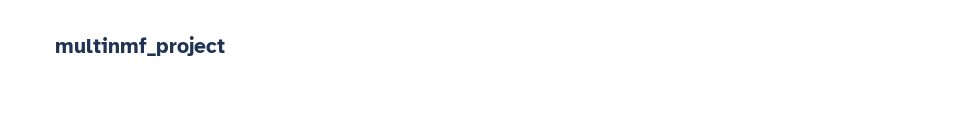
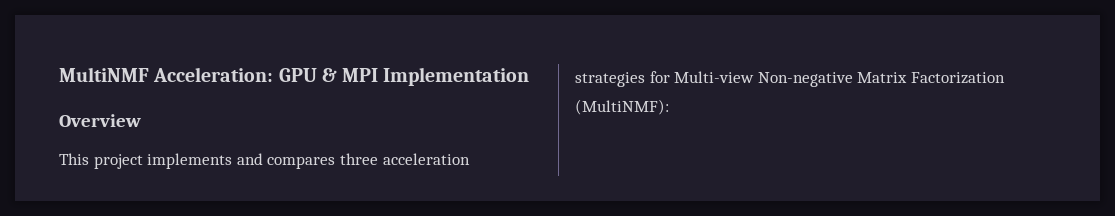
[55,36,225,56] multinmf_project -> [59,67,530,86] [59,114,141,127] [59,153,470,169] [575,71,1005,87] [575,99,669,115] MultiNMF Acceleration: GPU & MPI Implementation // Overview // This project implements and compares three acceleration strategies for Multi-view Non-negative Matrix Factorization (MultiNMF):

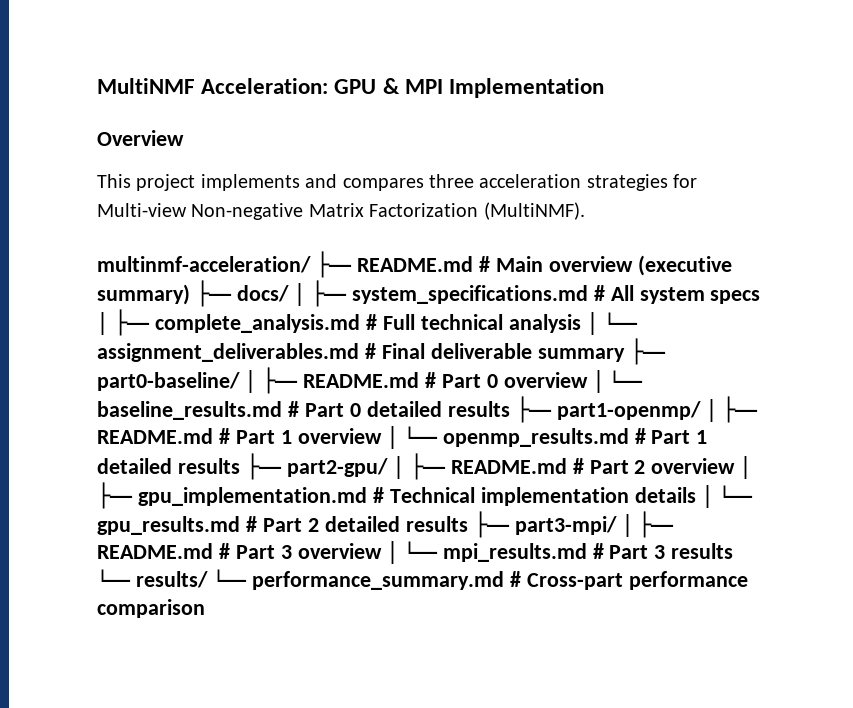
[575,99,669,115] (MultiNMF): -> [483,202,585,220] [97,251,732,278] [97,280,761,307] [97,309,638,336] [97,338,666,365] [97,367,644,394] [97,396,759,423] [97,426,708,449] [97,453,752,480] [97,482,753,509] [97,511,675,538] [97,541,734,564] [97,569,748,590] [97,599,205,618] (MultiNMF). // multinmf-acceleration/ ├── README.md # Main overview (executive summary) ├── docs/ │ ├── system_specifications.md # All system specs │ ├── complete_analysis.md # Full technical analysis │ └── assignment_deliverables.md # Final deliverable summary ├── part0-baseline/ │ ├── README.md # Part 0 overview │ └── baseline_results.md # Part 0 detailed results ├── part1-openmp/ │ ├── README.md # Part 1 overview │ └── openmp_results.md # Part 1 detailed results ├── part2-gpu/ │ ├── README.md # Part 2 overview │ ├── gpu_implementation.md # Technical implementation details │ └── gpu_results.md # Part 2 detailed results ├── part3-mpi/ │ ├── README.md # Part 3 overview │ └── mpi_results.md # Part 3 results └── results/ └── performance_summary.md # Cross-part performance comparison

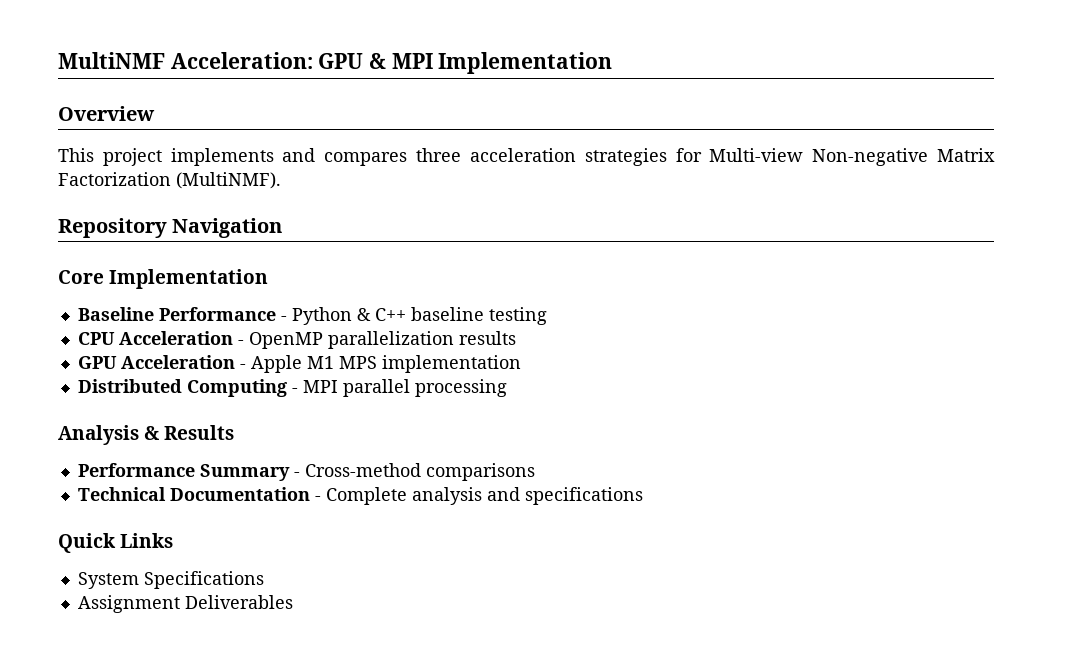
[97,251,732,278] [97,280,761,307] [97,309,638,336] [97,338,666,365] [97,367,644,394] [97,396,759,423] [97,426,708,449] [97,453,752,480] [97,482,753,509] [97,511,675,538] [97,541,734,564] [97,569,748,590] [97,599,205,618] multinmf-acceleration/ ├── README.md # Main overview (executive summary) ├── docs/ │ ├── system_specifications.md # All system specs │ ├── complete_analysis.md # Full technical analysis │ └── assignment_deliverables.md # Final deliverable summary ├── part0-baseline/ │ ├── README.md # Part 0 overview │ └── baseline_results.md # Part 0 detailed results ├── part1-openmp/ │ ├── README.md # Part 1 overview │ └── openmp_results.md # Part 1 detailed results ├── part2-gpu/ │ ├── README.md # Part 2 overview │ ├── gpu_implementation.md # Technical implementation details │ └── gpu_results.md # Part 2 detailed results ├── part3-mpi/ │ ├── README.md # Part 3 overview │ └── mpi_results.md # Part 3 results └── results/ └── performance_summary.md # Cross-part performance comparison -> [58,218,283,238] [58,269,269,289] [77,307,547,325] [77,331,516,349] [77,355,521,373] [77,379,507,397] [58,425,235,445] [77,463,535,481] [77,487,643,505] [58,533,174,553] [77,571,264,589] [77,595,293,613] Repository Navigation // Core Implementation // Baseline Performance - Python & C++ baseline testing // CPU Acceleration - OpenMP parallelization results // GPU Acceleration - Apple M1 MPS implementation // Distributed Computing - MPI parallel processing // Analysis & Results // Performance Summary - Cross-method comparisons // Technical Documentation - Complete analysis and specifications // Quick Links // System Specifications // Assignment Deliverables

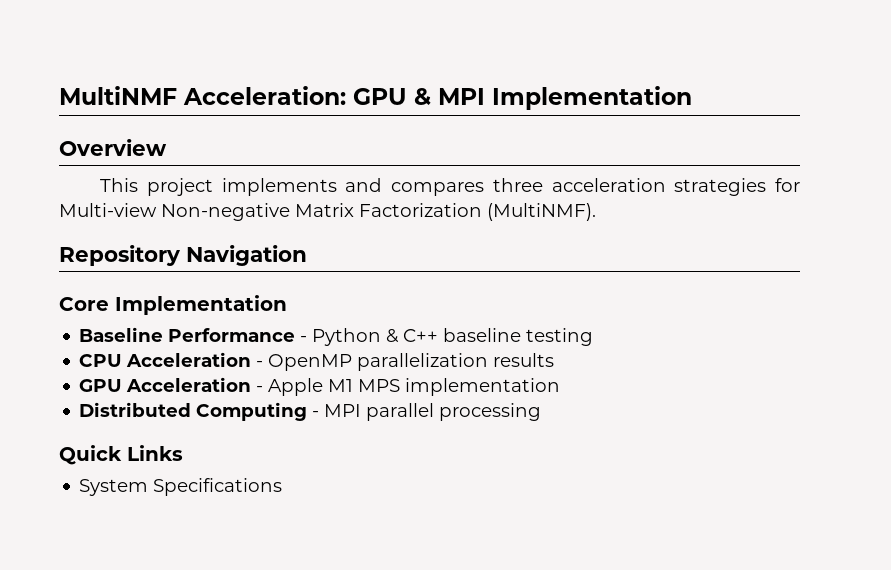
[58,425,235,445] [77,463,535,481] [77,487,643,505] // Analysis & Results // Performance Summary - Cross-method comparisons // Technical Documentation - Complete analysis and specifications -> (542, 412) none
[77,595,293,613] // Assignment Deliverables -> (283, 487) none

